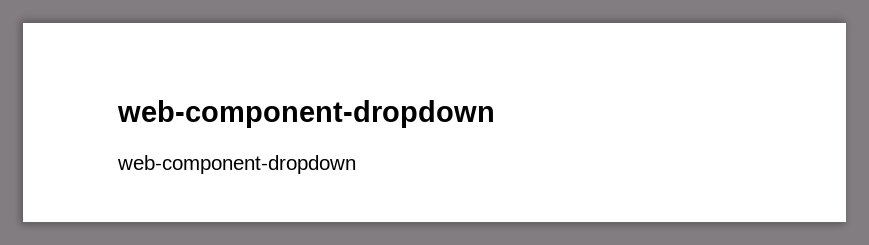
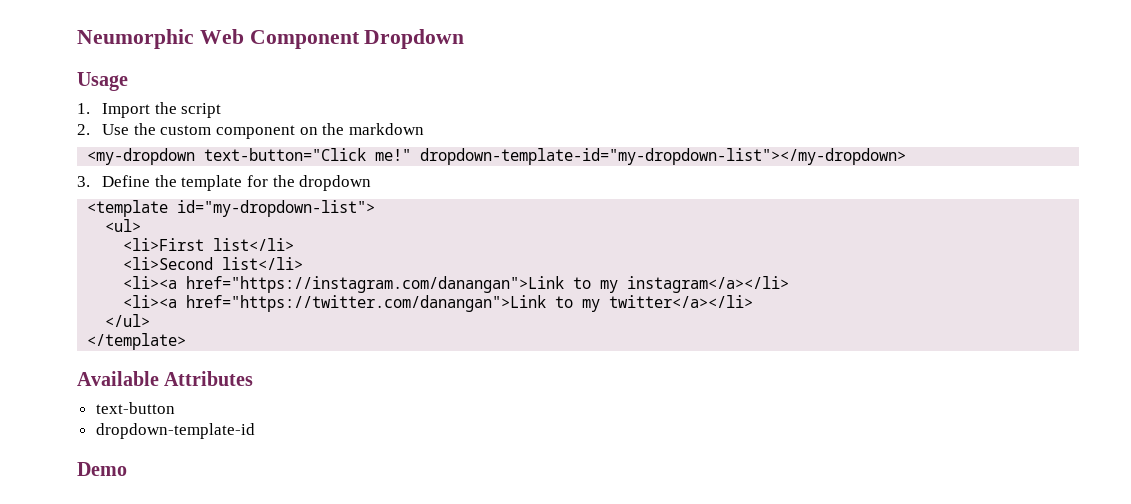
[117,100,495,128] [117,155,356,174] web-component-dropdown // web-component-dropdown -> [77,29,465,49] [77,72,128,91] [77,102,222,118] [77,123,424,139] [87,148,907,165] [77,175,372,191] [87,200,376,217] [105,219,142,232] [123,238,295,251] [123,257,304,270] [123,276,790,293] [123,295,754,312] [105,314,151,327] [87,333,187,350] [77,371,254,386] [95,402,175,414] [95,423,255,439] [77,462,127,476] Neumorphic Web Component Dropdown // Usage // 1. Import the script // 2. Use the custom component on the markdown // <my-dropdown text-button="Click me!" dropdown-template-id="my-dropdown-list"></my-dropdown> // 3. Define the template for the dropdown // <template id="my-dropdown-list"> // <ul> // <li>First list</li> // <li>Second list</li> // <li><a href="https://instagram.com/danangan">Link to my instagram</a></li> // <li><a href="https://twitter.com/danangan">Link to my twitter</a></li> // </ul> // </template> // Available Attributes // text-button // dropdown-template-id // Demo

